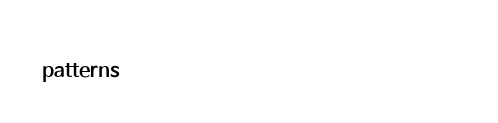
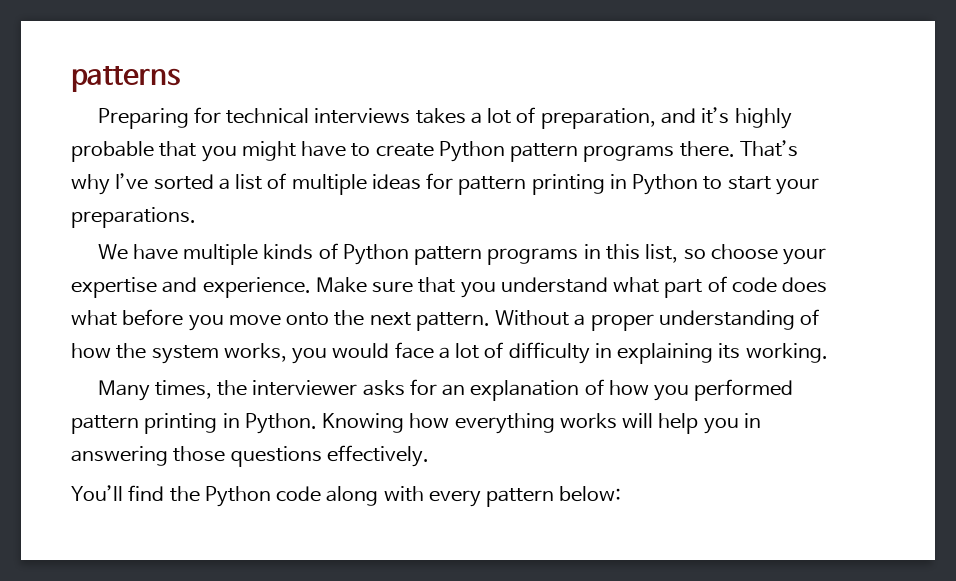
(120, 72) none -> [97,107,792,129] [71,140,798,162] [71,173,819,195] [71,207,196,228] [97,243,827,265] [71,276,828,298] [71,309,820,331] [71,342,828,364] [97,379,794,401] [71,413,761,434] [71,445,429,467] [71,485,622,507] // Preparing for technical interviews takes a lot of preparation, and it’s highly probable that you might have to create Python pattern programs there. That’s why I’ve sorted a list of multiple ideas for pattern printing in Python to start your preparations. // We have multiple kinds of Python pattern programs in this list, so choose your expertise and experience. Make sure that you understand what part of code does what before you move onto the next pattern. Without a proper understanding of how the system works, you would face a lot of difficulty in explaining its working. // Many times, the interviewer asks for an explanation of how you performed pattern printing in Python. Knowing how everything works will help you in answering those questions effectively. // You’ll find the Python code along with every pattern below:

